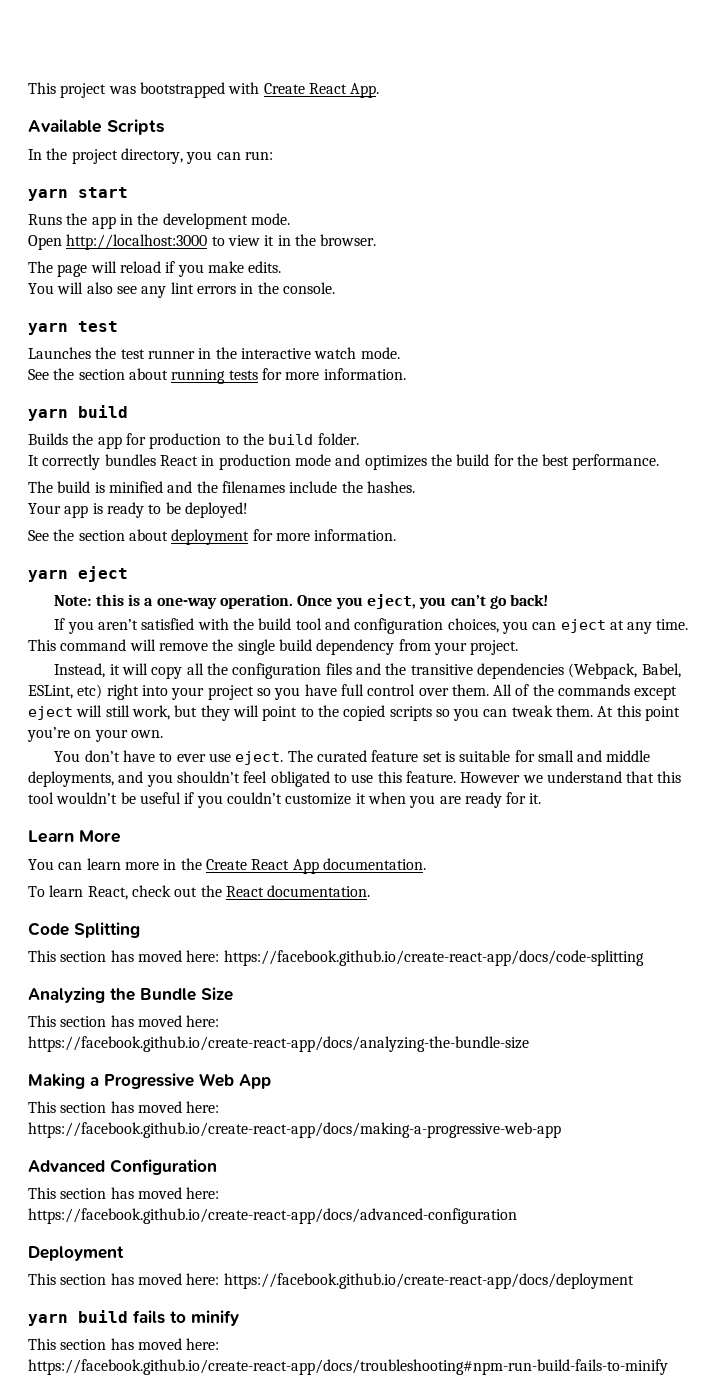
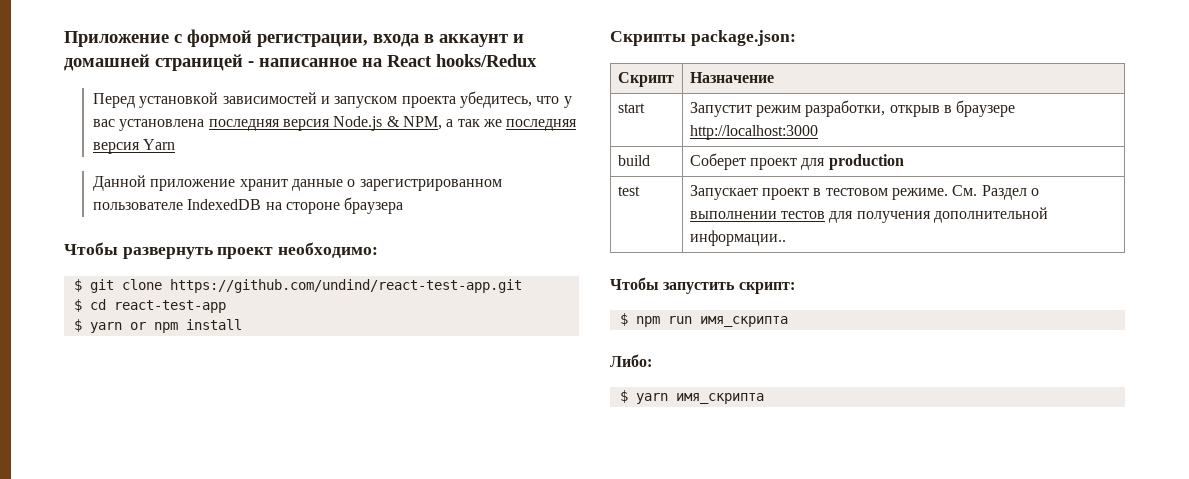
[28,82,380,98] [28,119,164,135] [28,148,273,164] [28,187,128,201] [28,213,290,229] [28,234,377,250] [28,261,282,277] [28,282,335,298] [28,321,118,335] [28,347,400,359] [28,368,406,384] [28,405,128,421] [28,433,359,449] [28,454,660,470] [28,481,415,493] [28,502,248,518] [28,529,397,545] [28,566,128,582] [54,594,549,609] [54,618,689,634] [28,639,519,655] [54,663,681,679] [28,684,678,700] [28,705,681,721] [27,727,163,742] [54,750,651,765] [28,771,682,787] [28,792,542,808] [28,830,121,843] [28,858,426,874] [28,885,371,900] [28,922,140,938] [28,950,644,966] [28,987,233,1003] [28,1015,220,1027] [28,1036,529,1052] [28,1073,271,1089] [28,1101,220,1113] [28,1122,561,1138] [28,1159,217,1175] [28,1187,220,1199] [28,1208,517,1224] [28,1246,124,1261] [28,1273,634,1289] [28,1310,239,1326] [28,1338,220,1350] [28,1359,668,1375] This project was bootstrapped with Create React App. // Available Scripts // In the project directory, you can run: // yarn start // Runs the app in the development mode. // Open http://localhost:3000 to view it in the browser. // The page will reload if you make edits. // You will also see any lint errors in the console. // yarn test // Launches the test runner in the interactive watch mode. // See the section about running tests for more information. // yarn build // Builds the app for production to the build folder. // It correctly bundles React in production mode and optimizes the build for the best performance. // The build is minified and the filenames include the hashes. // Your app is ready to be deployed! // See the section about deployment for more information. // yarn eject // Note: this is a one-way operation. Once you eject, you can’t go back! // If you aren’t satisfied with the build tool and configuration choices, you can eject at any time. This command will remove the single build dependency from your project. // Instead, it will copy all the configuration files and the transitive dependencies (Webpack, Babel, ESLint, etc) right into your project so you have full control over them. All of the commands except eject will still work, but they will point to the copied scripts so you can tweak them. At this point you’re on your own. // You don’t have to ever use eject. The curated feature set is suitable for small and middle deployments, and you shouldn’t feel obligated to use this feature. However we understand that this tool wouldn’t be useful if you couldn’t customize it when you are ready for it. // Learn More // You can learn more in the Create React App documentation. // To learn React, check out the React documentation. // Code Splitting // This section has moved here: https://facebook.github.io/create-react-app/docs/code-splitting // Analyzing the Bundle Size // This section has moved here: https://facebook.github.io/create-react-app/docs/analyzing-the-bundle-size // Making a Progressive Web App // This section has moved here: https://facebook.github.io/create-react-app/docs/making-a-progressive-web-app // Advanced Configuration // This section has moved here: https://facebook.github.io/create-react-app/docs/advanced-configuration // Deployment // This section has moved here: https://facebook.github.io/create-react-app/docs/deployment // yarn build fails to minify // This section has moved here: https://facebook.github.io/create-react-app/docs/troubleshooting#npm-run-build-fails-to-minify -> [64,29,524,47] [64,54,537,71] [93,91,572,108] [93,116,578,131] [93,139,176,154] [93,175,502,191] [93,197,404,214] [64,242,379,259] [73,279,522,293] [73,299,226,313] [73,319,242,333] [610,30,796,46] [617,72,674,87] [689,72,774,83] [617,103,645,113] [689,100,1016,117] [689,125,818,140] [617,155,650,166] [689,153,904,170] [617,186,640,196] [689,185,1040,200] [689,207,1049,223] [689,230,786,246] [610,277,795,294] [619,313,788,327] [610,354,652,367] [619,390,764,404] Приложение с формой регистрации, входа в аккаунт и домашней страницей - написанное на React hooks/Redux // Перед установкой зависимостей и запуском проекта убедитесь, что у вас установлена последняя версия Node.js & NPM, а так же последняя версия Yarn // Данной приложение хранит данные о зарегистрированном пользователе IndexedDB на стороне браузера // Чтобы развернуть проект необходимо: // $ git clone https://github.com/undind/react-test-app.git // $ cd react-test-app // $ yarn or npm install // Скрипты package.json: // Скрипт | Назначение // start | Запустит режим разработки, открыв в браузере http://localhost:3000 // build | Соберет проект для production // test | Запускает проект в тестовом режиме. См. Раздел о выполнении тестов для получения дополнительной информации.. // Чтобы запустить скрипт: // $ npm run имя_скрипта // Либо: // $ yarn имя_скрипта

